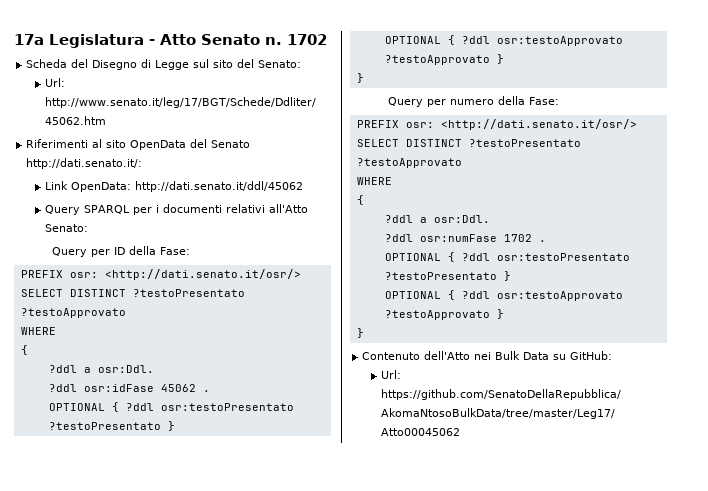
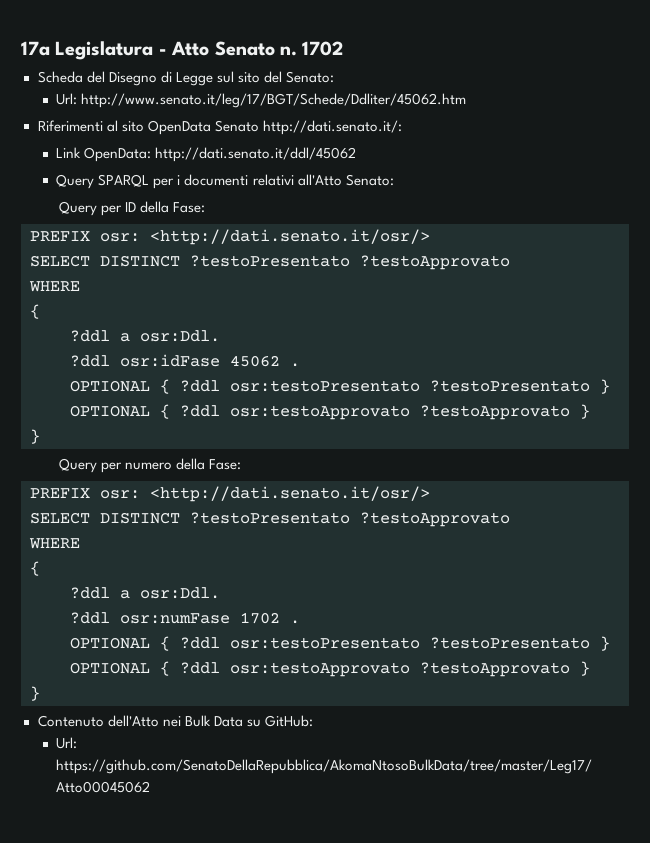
[190,139,208,148] del -> (211, 127) none

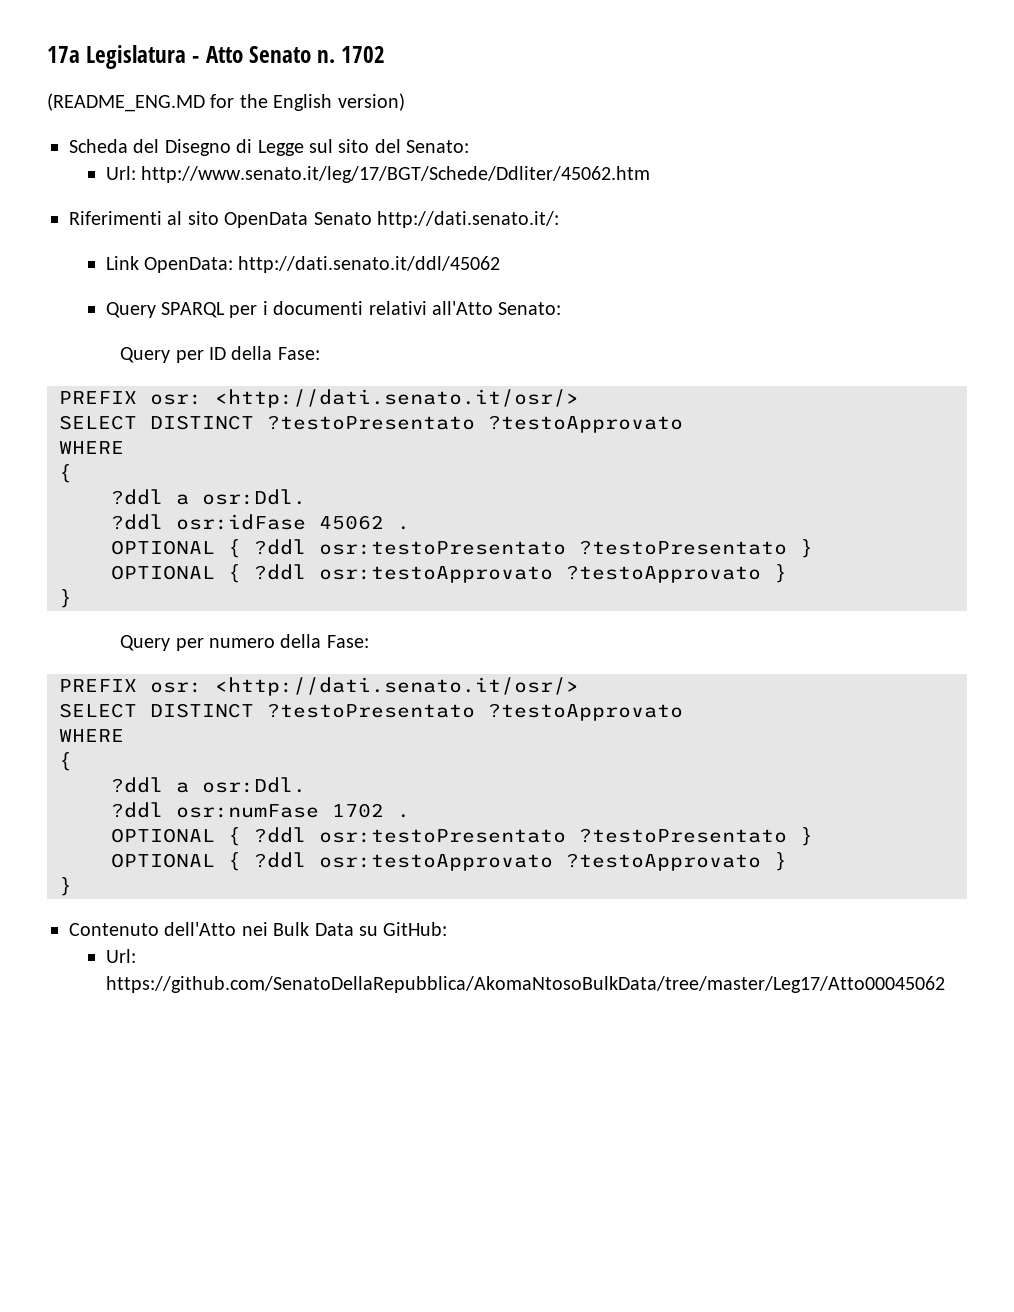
(344, 48) none -> [47,93,405,112] // (README_ENG.MD for the English version)

